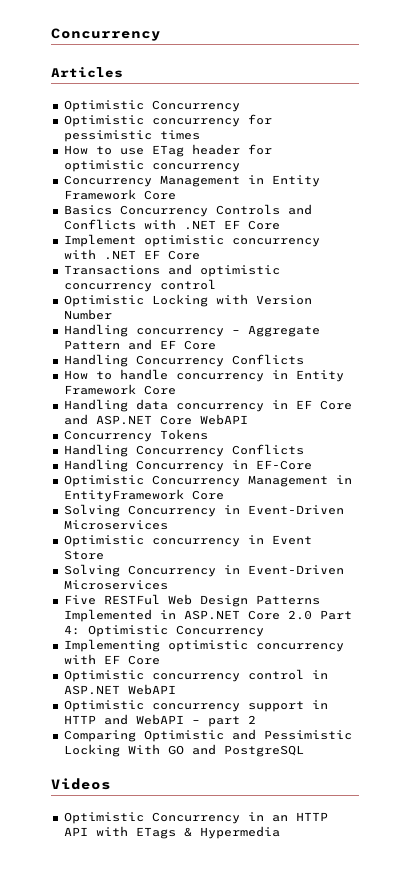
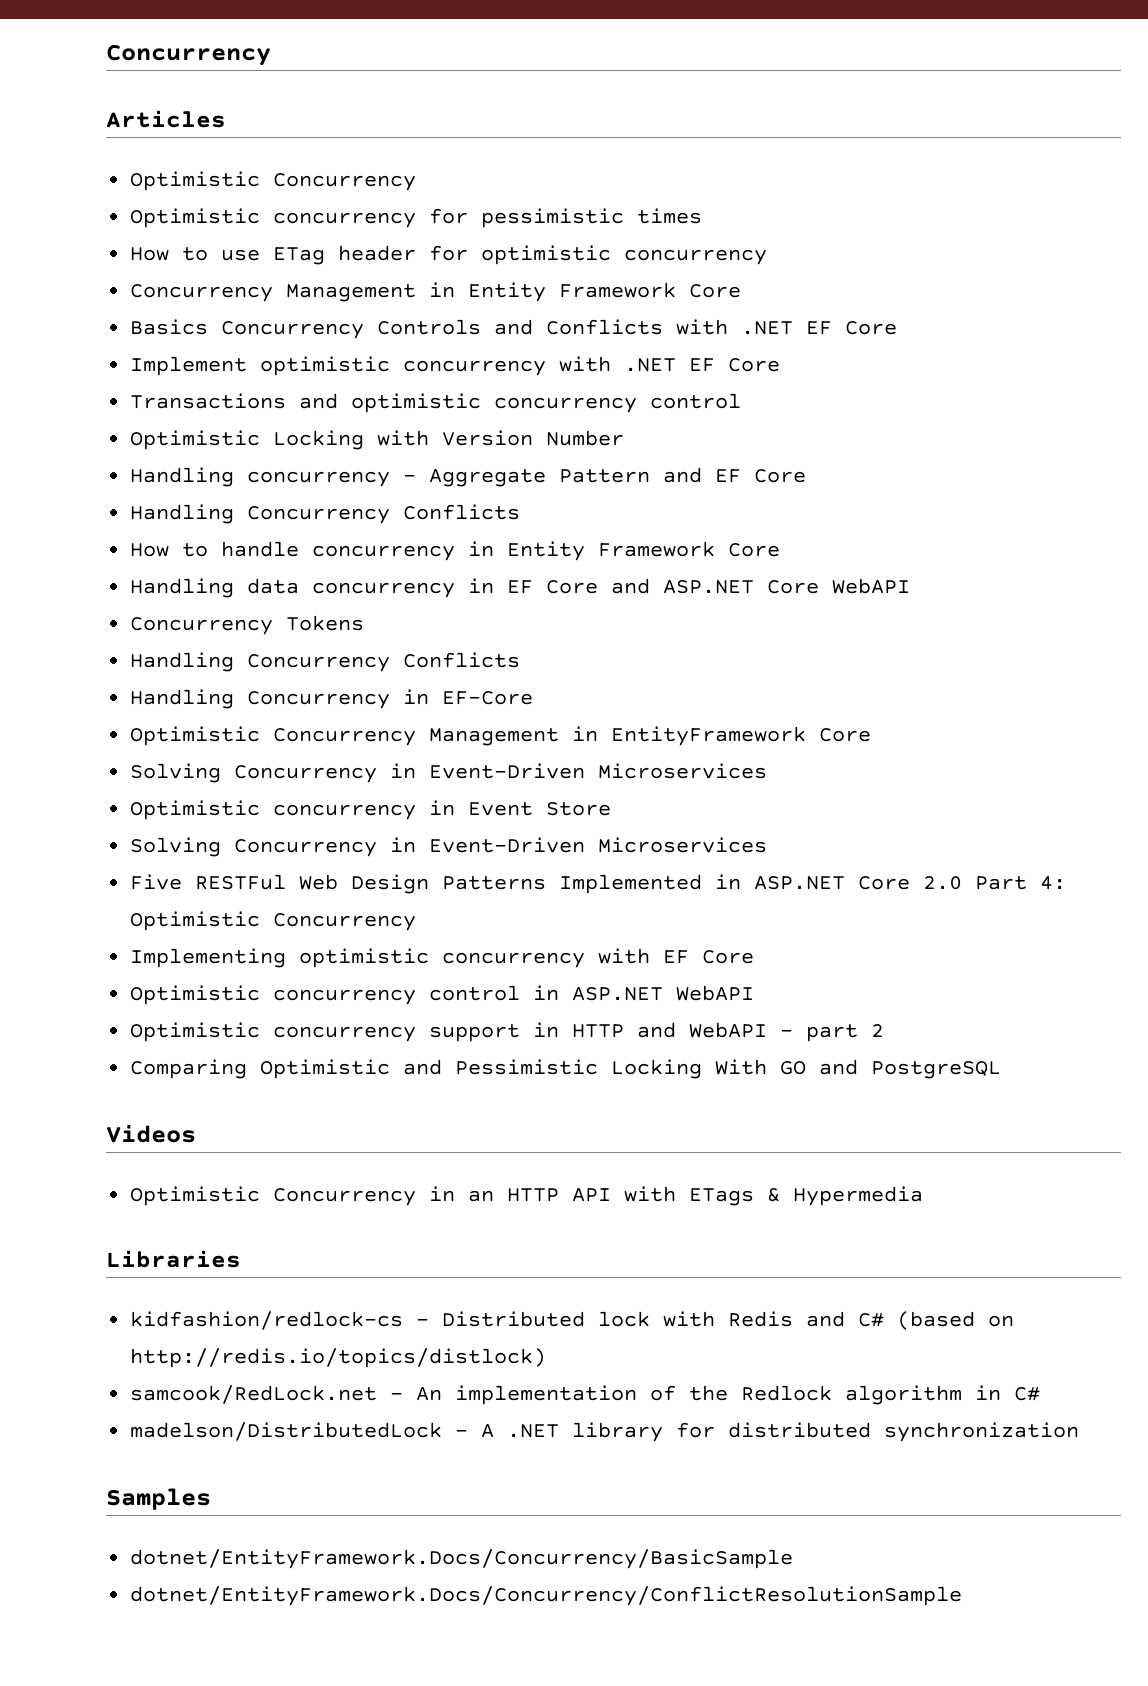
(280, 832) none -> [106,1250,241,1268] [130,1311,1015,1330] [130,1348,547,1368] [130,1385,1041,1405] [130,1422,1080,1442] [106,1488,211,1510] [130,1549,794,1569] [130,1586,963,1606] // Libraries // kidfashion/redlock-cs - Distributed lock with Redis and C# (based on http://redis.io/topics/distlock) // samcook/RedLock.net - An implementation of the Redlock algorithm in C# // madelson/DistributedLock - A .NET library for distributed synchronization // Samples // dotnet/EntityFramework.Docs/Concurrency/BasicSample // dotnet/EntityFramework.Docs/Concurrency/ConflictResolutionSample

